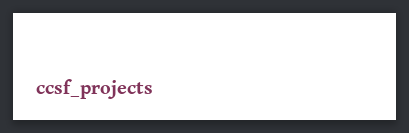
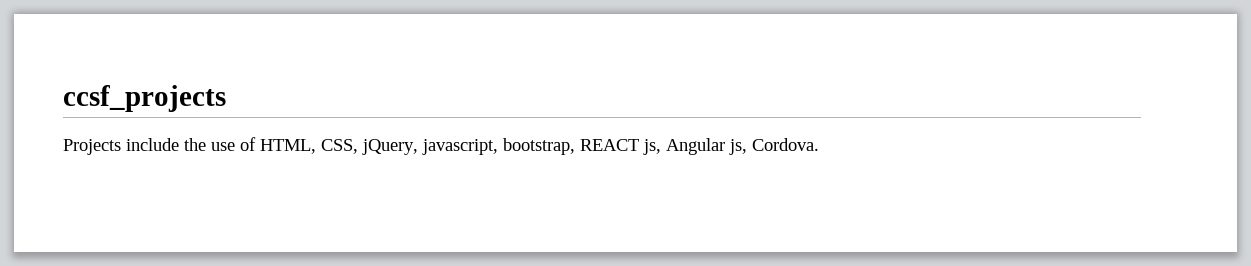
(153, 89) none -> [63,137,819,155] // Projects include the use of HTML, CSS, jQuery, javascript, bootstrap, REACT js, Angular js, Cordova.

